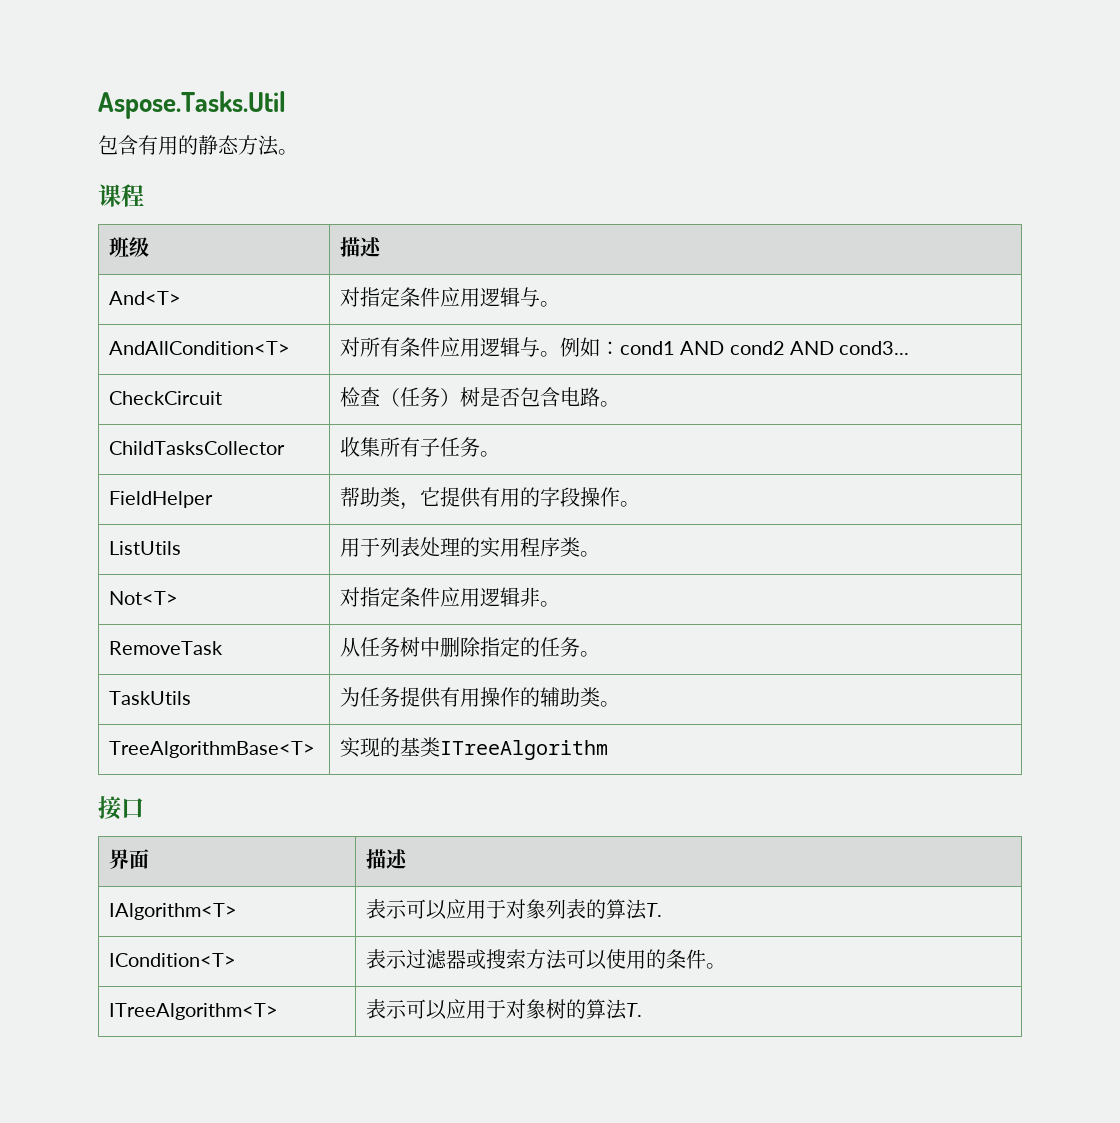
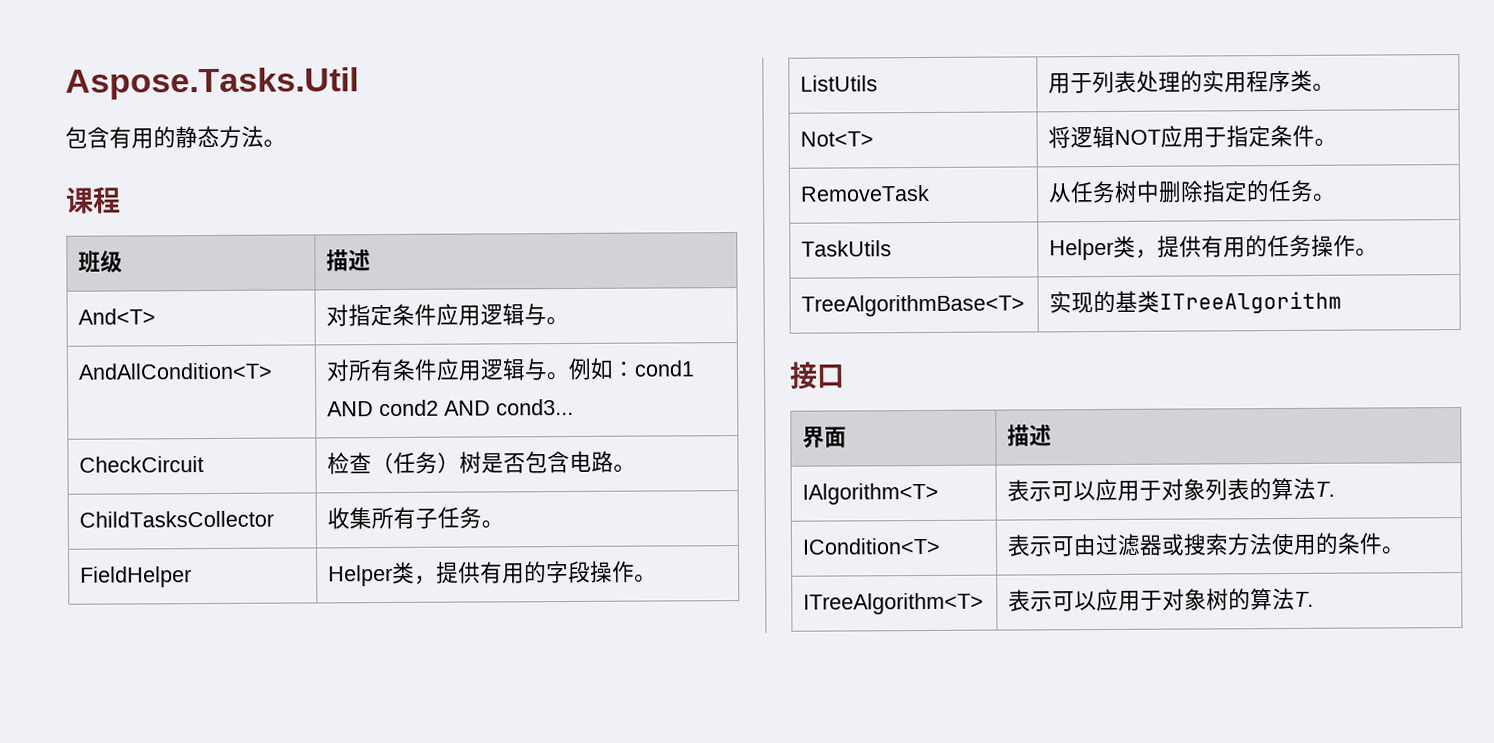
[339,487,440,510] 帮助类，它 -> [328,561,438,587] Helper类，
[339,587,540,607] 对指定条件应用逻辑非 -> [1048,124,1316,149] 将逻辑NOT应用于指定条件
[339,687,600,708] 为任务提供有用操作的辅助类 -> [1049,234,1357,261] Helper类，提供有用的任务操作
(407, 959) none -> [1051,534,1098,557] 可由
[565,949,607,970] 可以 -> (1274, 544) none

